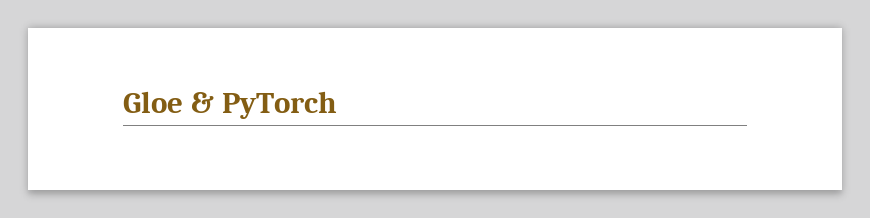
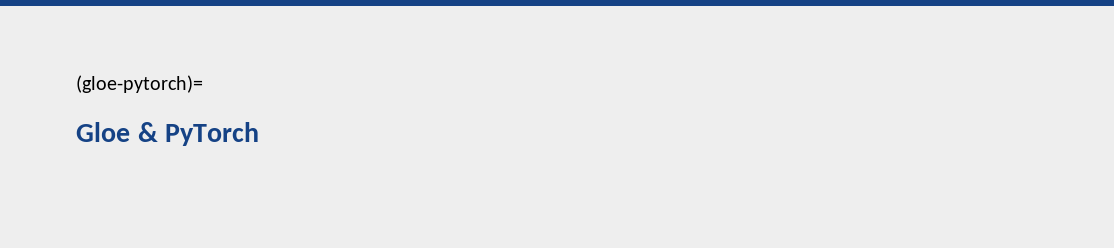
(123, 102) none -> [76,75,203,93] (gloe-pytorch)= //

